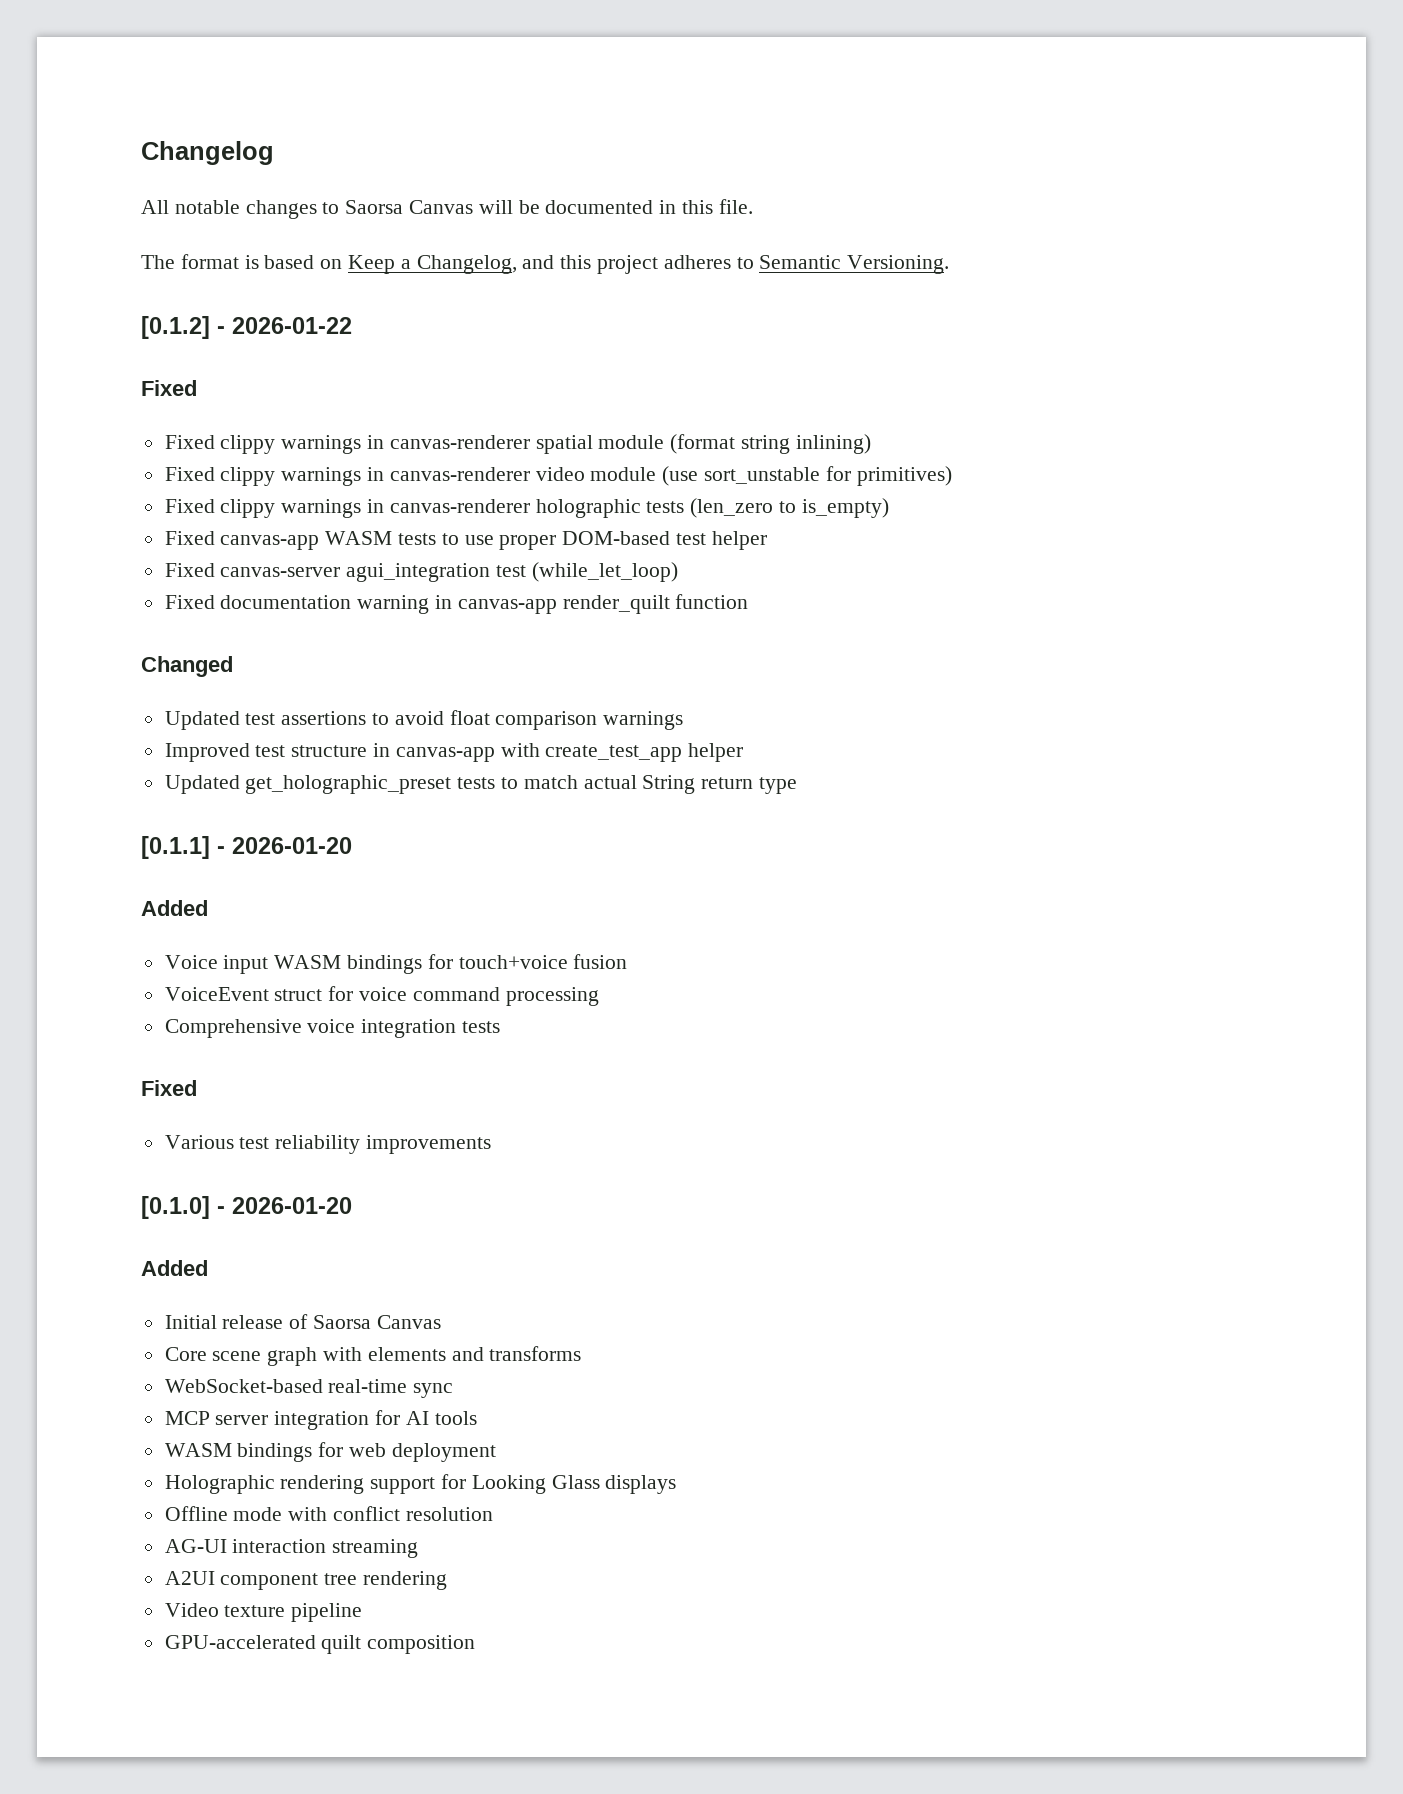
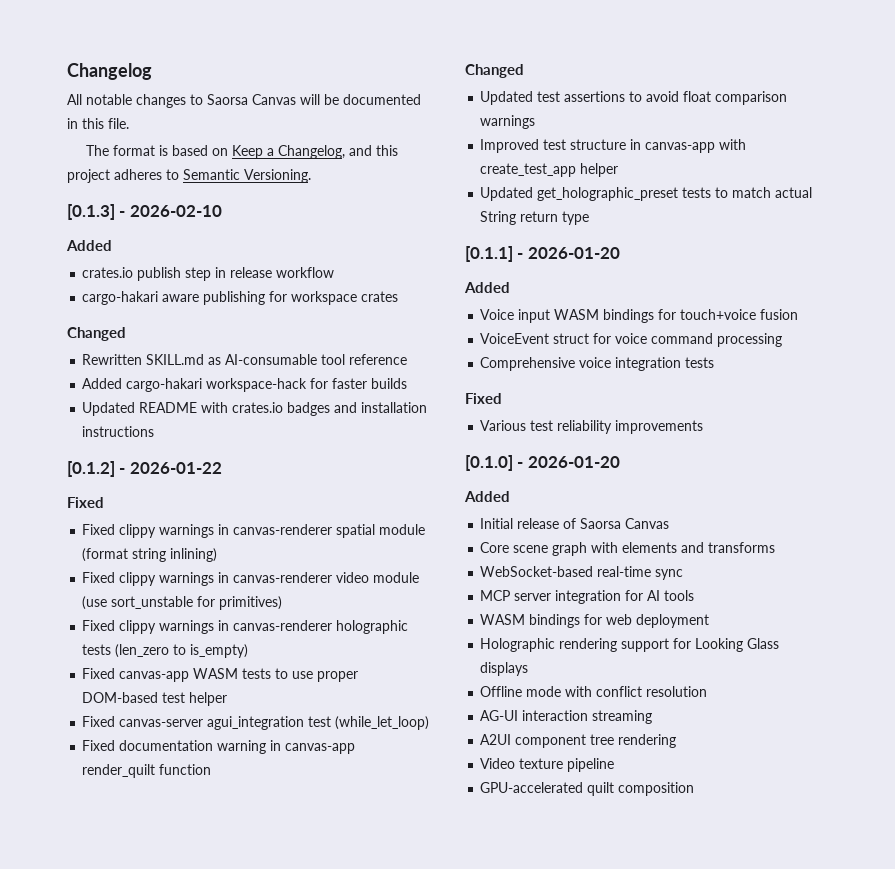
(950, 264) none -> [67,204,222,220] [66,240,112,251] [82,267,335,281] [82,291,399,305] [67,327,126,341] [82,354,408,365] [82,378,408,392] [82,402,428,416] [82,426,155,437] // [0.1.3] - 2026-02-10 // Added // crates.io publish step in release workflow // cargo-hakari aware publishing for workspace crates // Changed // Rewritten SKILL.md as AI-consumable tool reference // Added cargo-hakari workspace-hack for faster builds // Updated README with crates.io badges and installation instructions

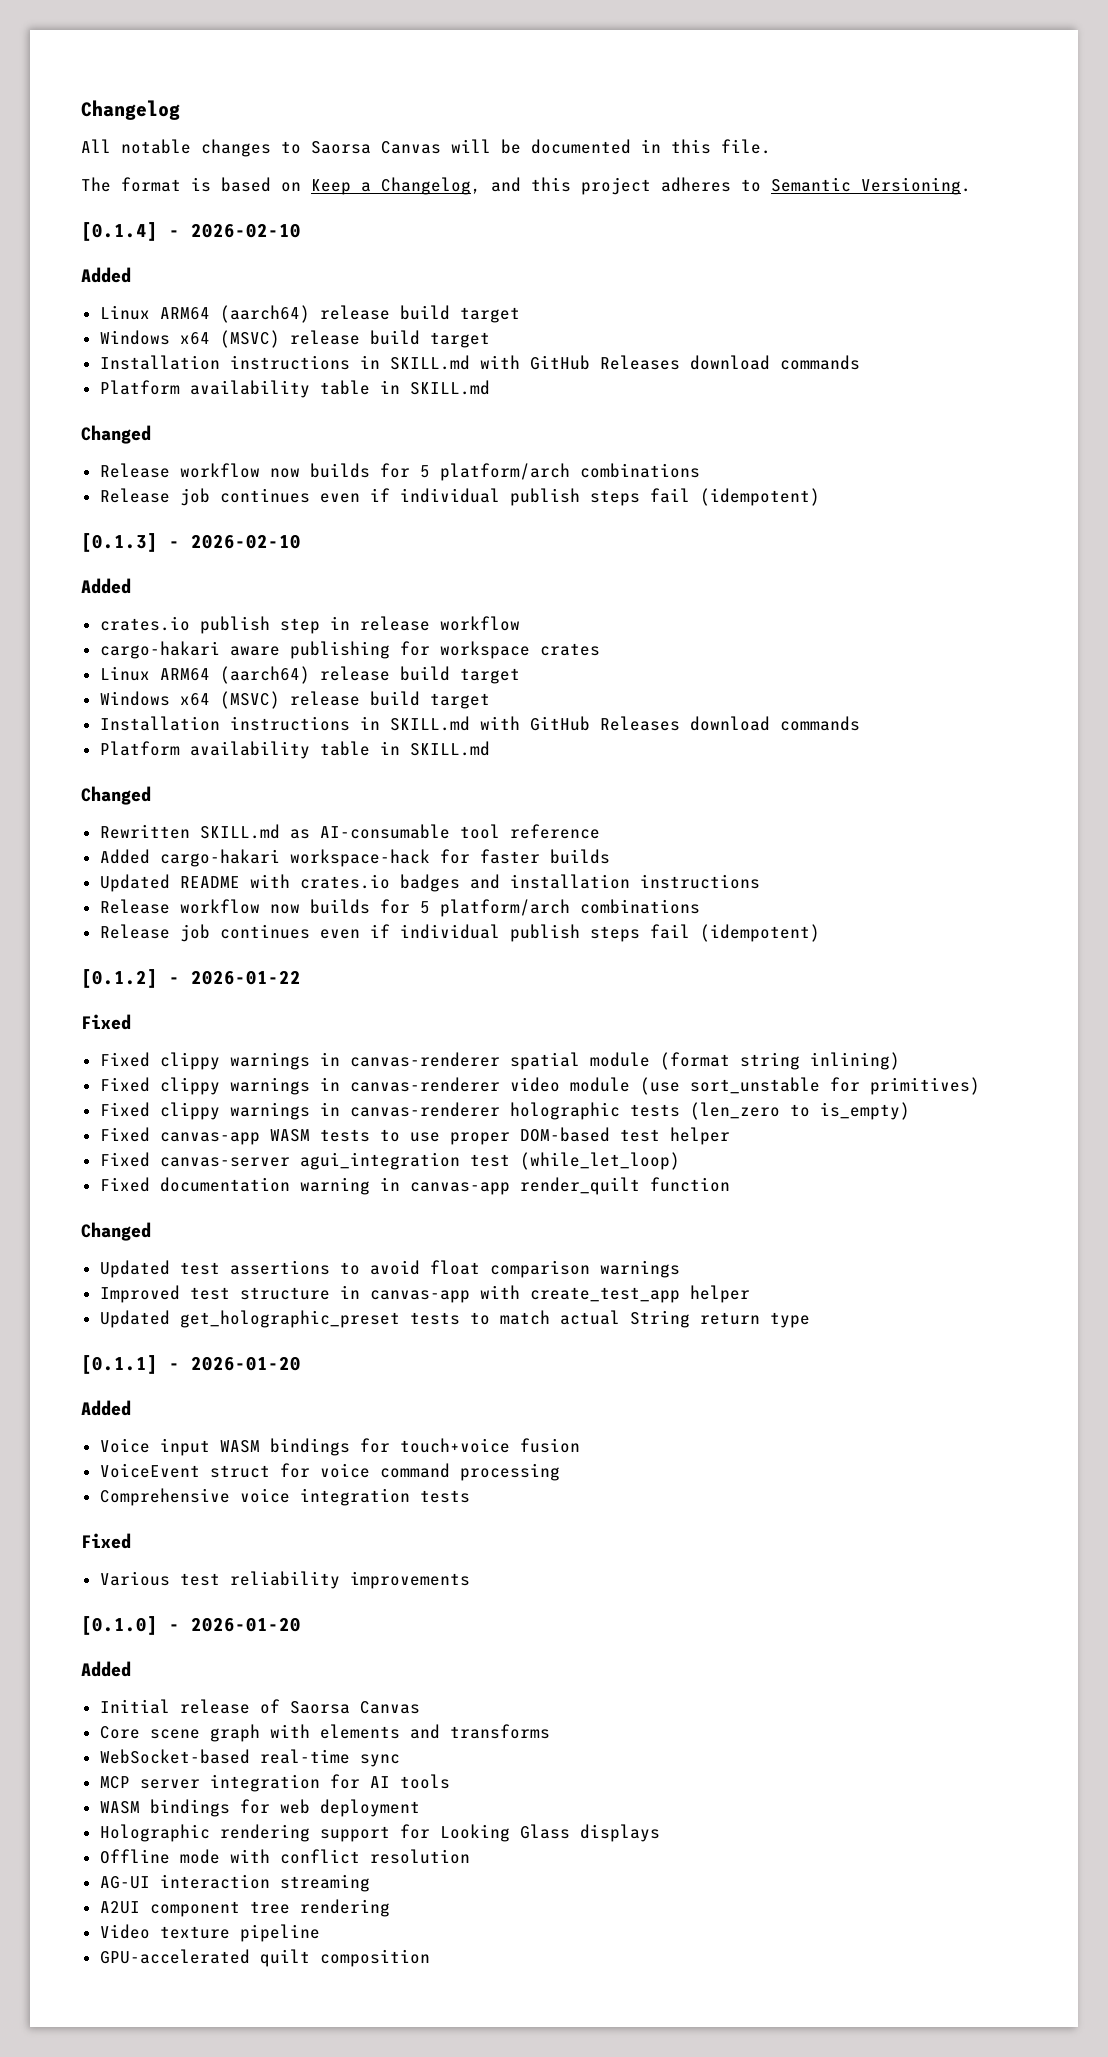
(311, 176) none -> [81,222,301,241] [81,267,131,283] [99,305,520,323] [99,330,490,348] [99,355,860,370] [99,380,490,398] [81,425,151,444] [99,463,700,481] [99,488,820,506] // [0.1.4] - 2026-02-10 // Added // Linux ARM64 (aarch64) release build target // Windows x64 (MSVC) release build target // Installation instructions in SKILL.md with GitHub Releases download commands // Platform availability table in SKILL.md // Changed // Release workflow now builds for 5 platform/arch combinations // Release job continues even if individual publish steps fail (idempotent)
(399, 296) none -> [99,666,520,684] [99,691,490,709] [99,716,860,731] [99,741,490,759] // Linux ARM64 (aarch64) release build target // Windows x64 (MSVC) release build target // Installation instructions in SKILL.md with GitHub Releases download commands // Platform availability table in SKILL.md
(155, 431) none -> [99,899,700,917] [99,924,820,942] // Release workflow now builds for 5 platform/arch combinations // Release job continues even if individual publish steps fail (idempotent)

